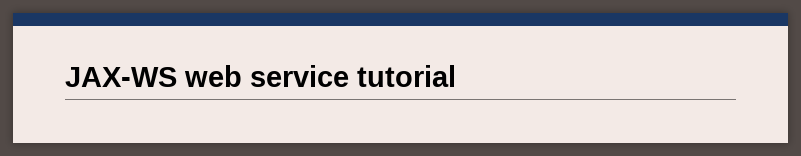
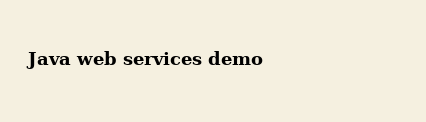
[65,65,456,87] JAX-WS web service tutorial -> [26,51,263,69] Java web services demo

